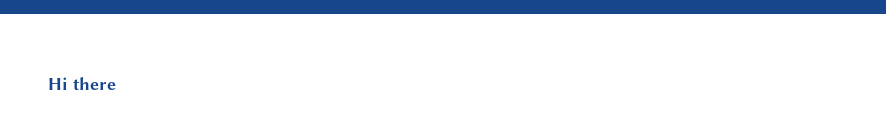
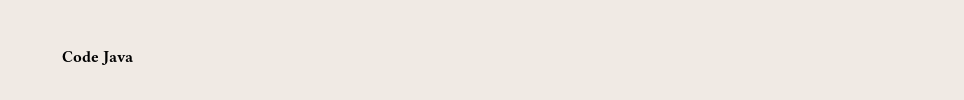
[48,77,116,90] Hi there -> [62,51,135,65] Code Java

